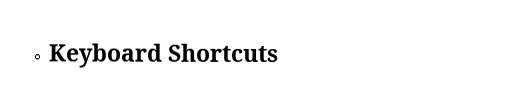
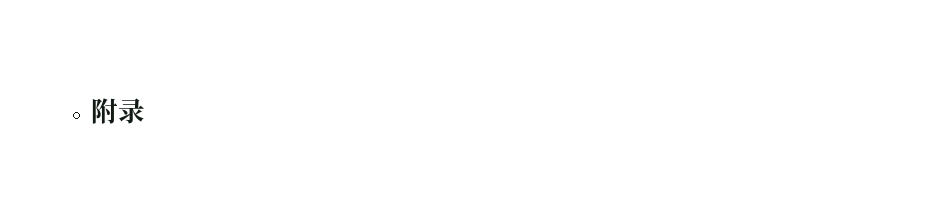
[47,43,279,68] Keyboard Shortcuts -> [91,98,145,124] 附录

